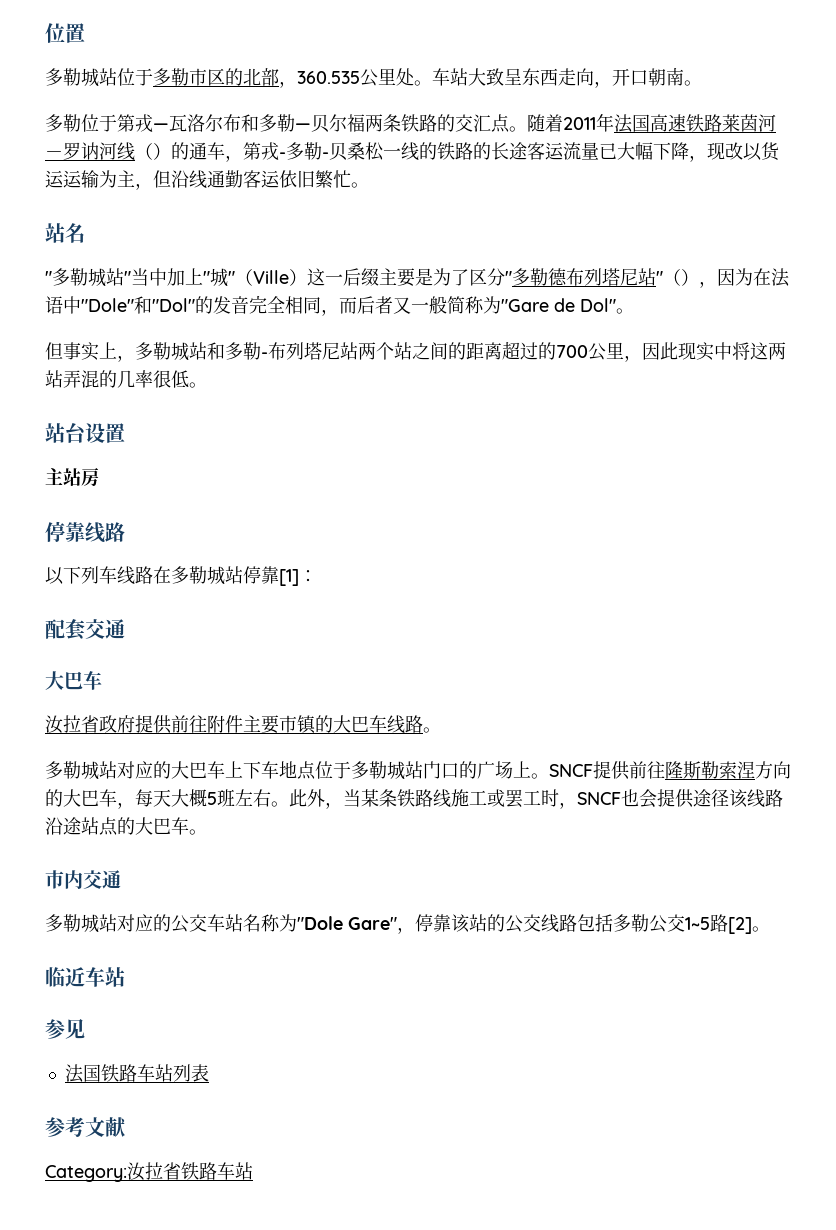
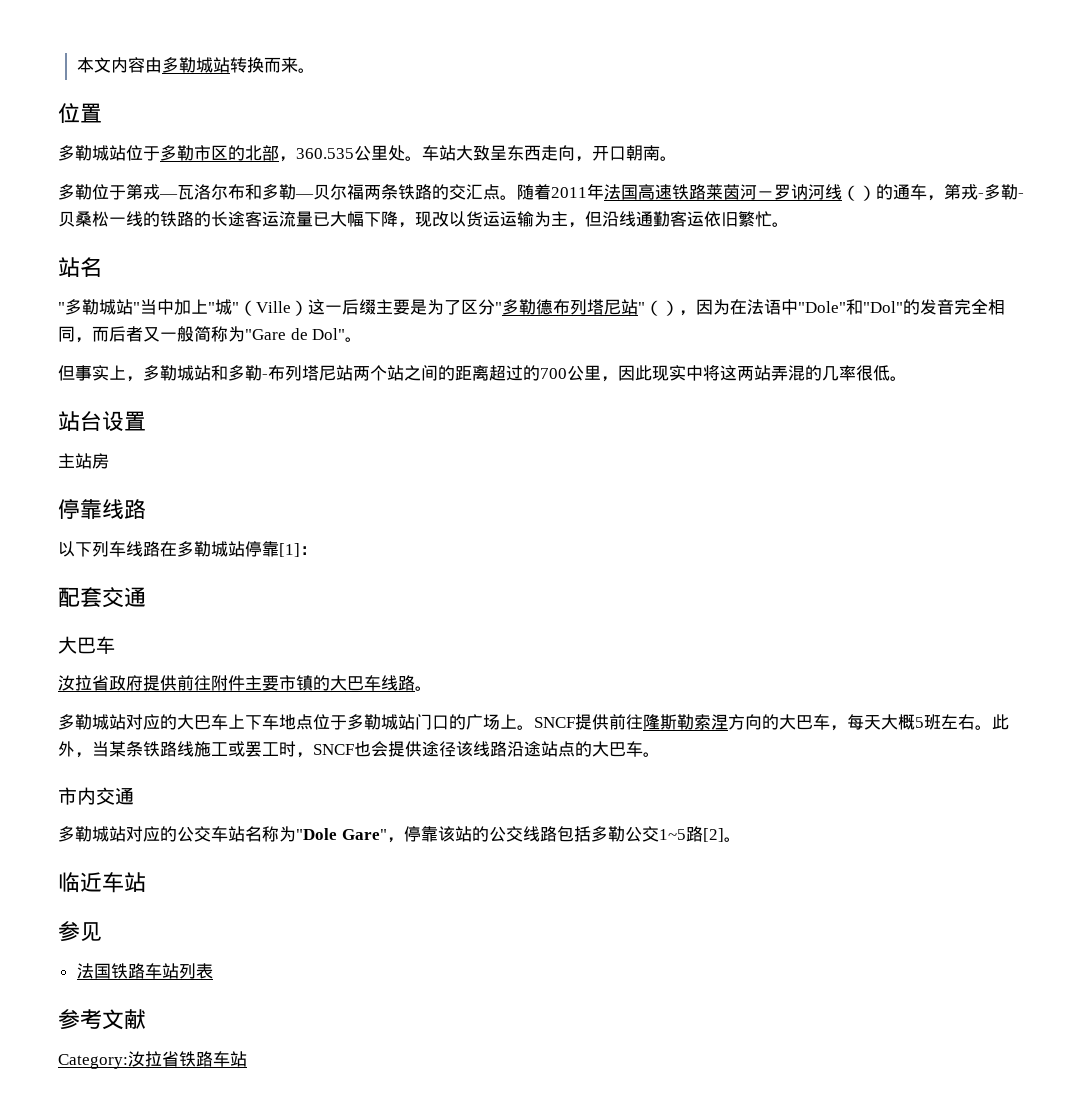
(45, 33) none -> [76,57,315,73] 本文内容由多勒城站转换而来。 //

